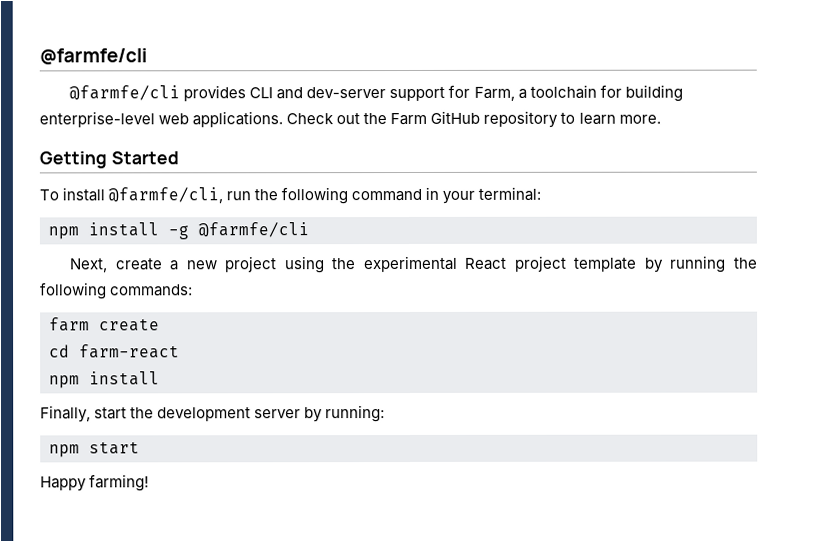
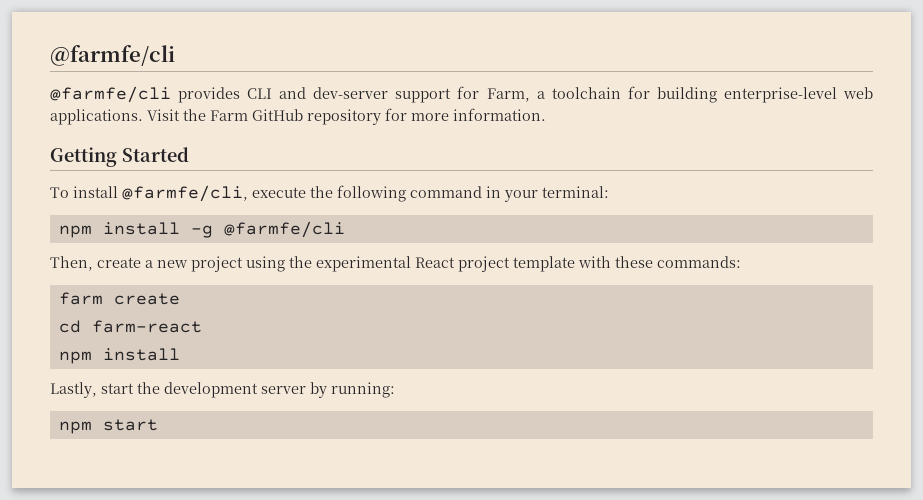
[286,113,361,125] Check out -> [147,109,180,121] Visit
[560,112,661,125] to learn more. -> [385,108,546,121] for more information.
[226,191,252,201] run -> [252,187,306,198] execute
[69,258,109,273] Next, -> [50,256,93,271] Then,
[643,255,757,273] [40,282,107,300] by running the following -> [578,256,653,268] with these
[40,405,91,423] Finally, -> [50,382,97,398] Lastly,
[40,474,150,492] // Happy farming! -> (158, 425) none

